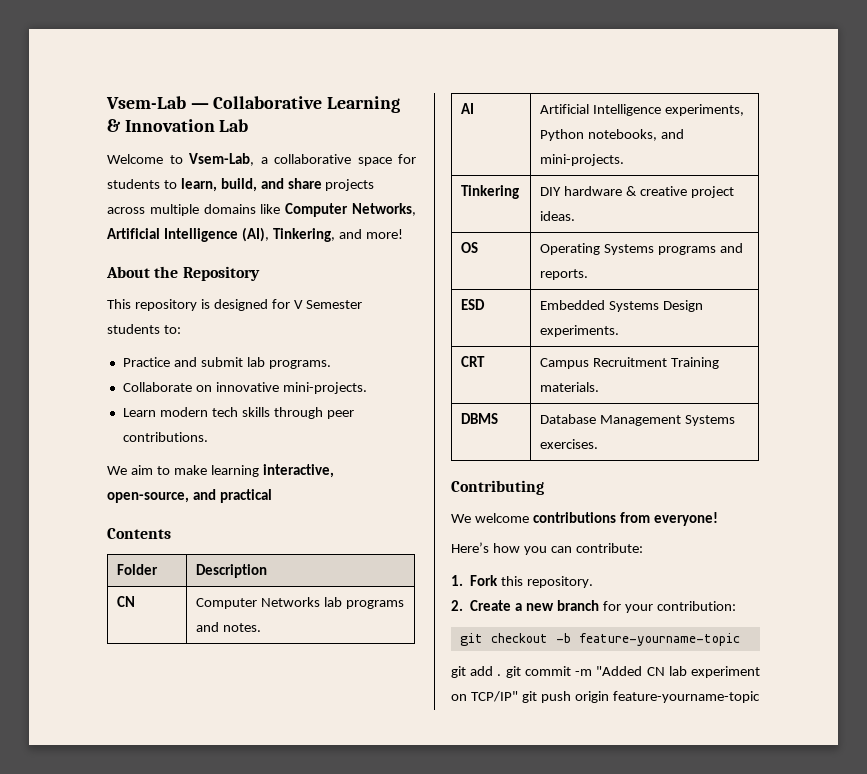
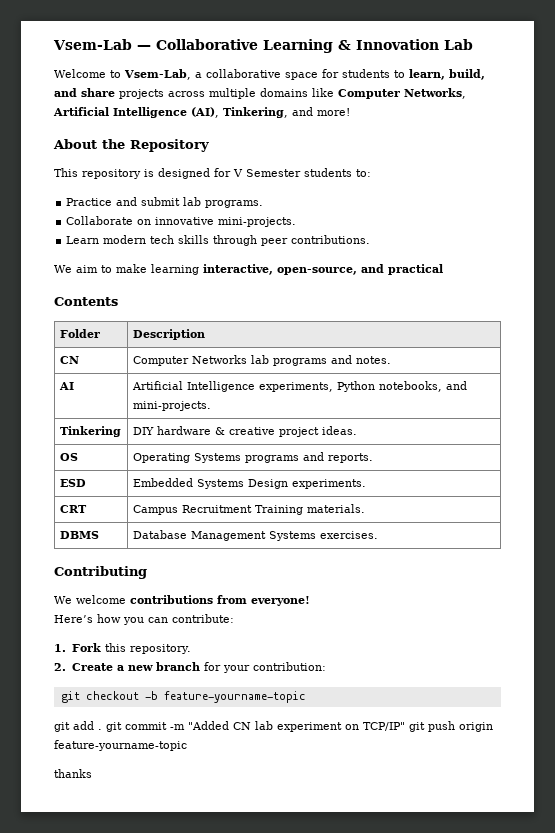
(760, 697) none -> [54,769,92,778] // thanks

